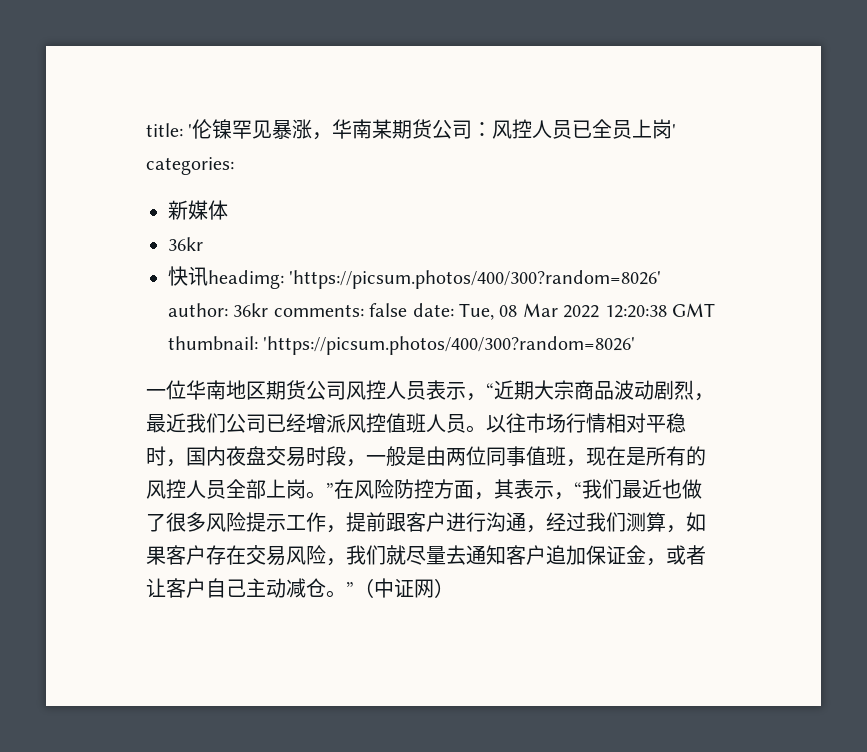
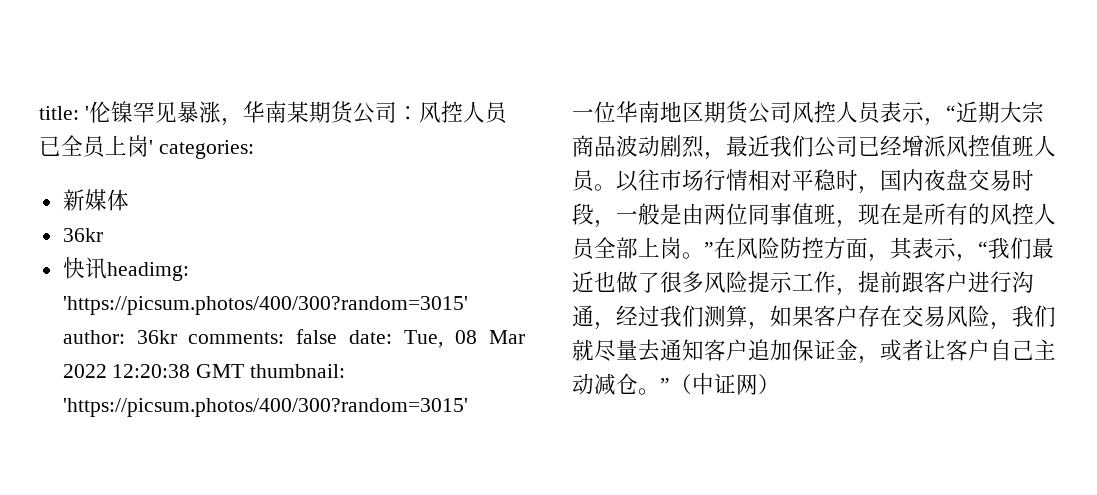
[289,270,662,289] 'https://picsum.photos/400/300?random=8026' -> [62,296,468,315] 'https://picsum.photos/400/300?random=3015'
[263,336,636,355] 'https://picsum.photos/400/300?random=8026' -> [62,398,468,417] 'https://picsum.photos/400/300?random=3015'

